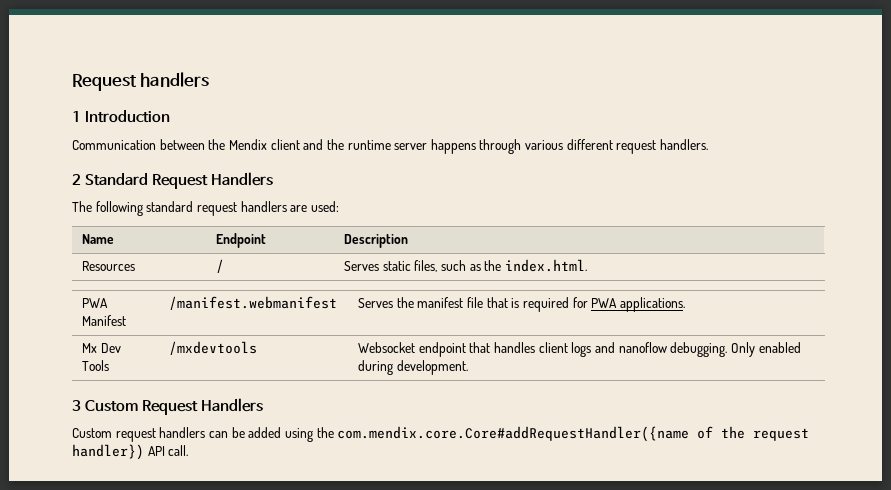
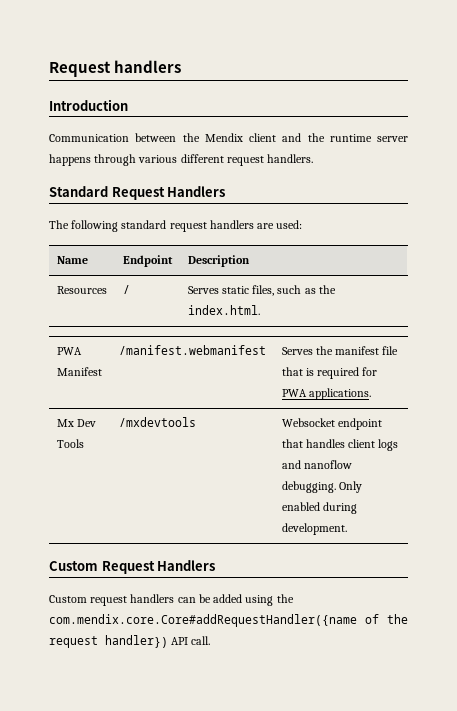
[72,111,81,122] 1 -> (182, 66) none
[72,174,81,185] 2 -> (314, 158) none
[72,400,81,411] 3 -> (347, 529) none

